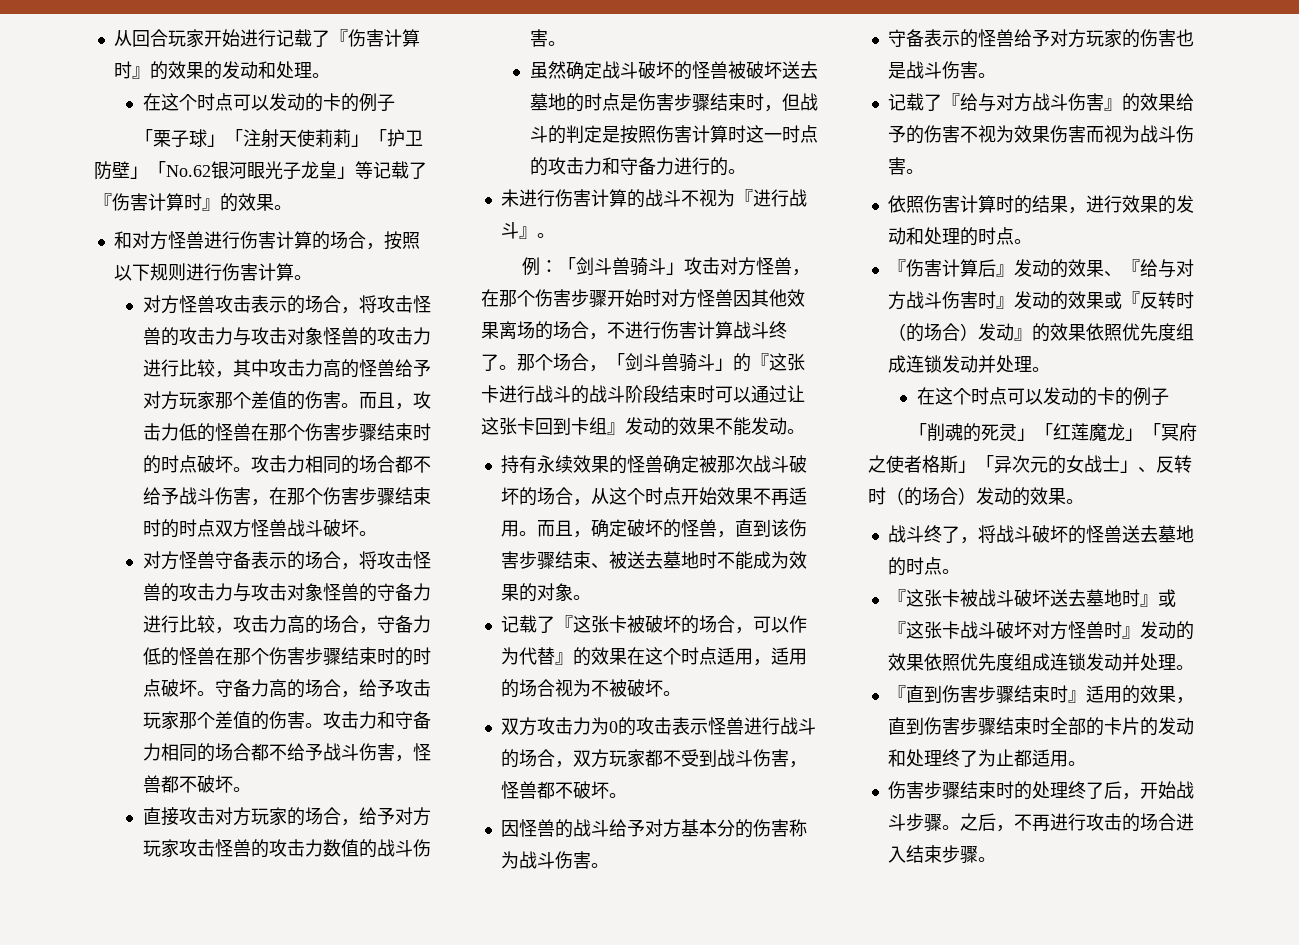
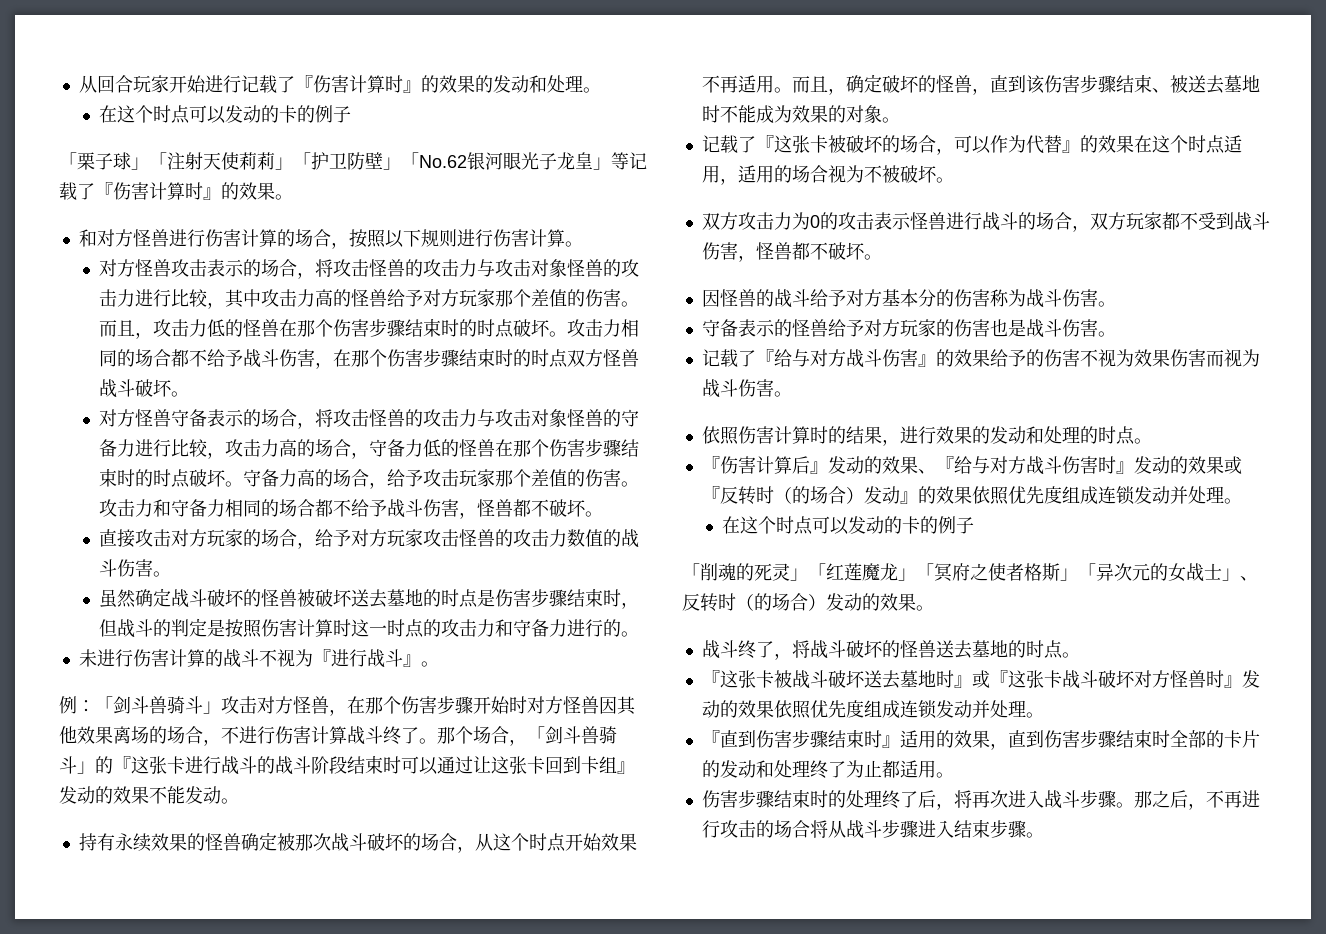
[1139,781,1176,799] 开始 -> [953,790,1044,808] 将再次进入
(960, 827) none -> [1133,791,1152,808] 那
(1176, 822) none -> [809,820,918,839] 将从战斗步骤

